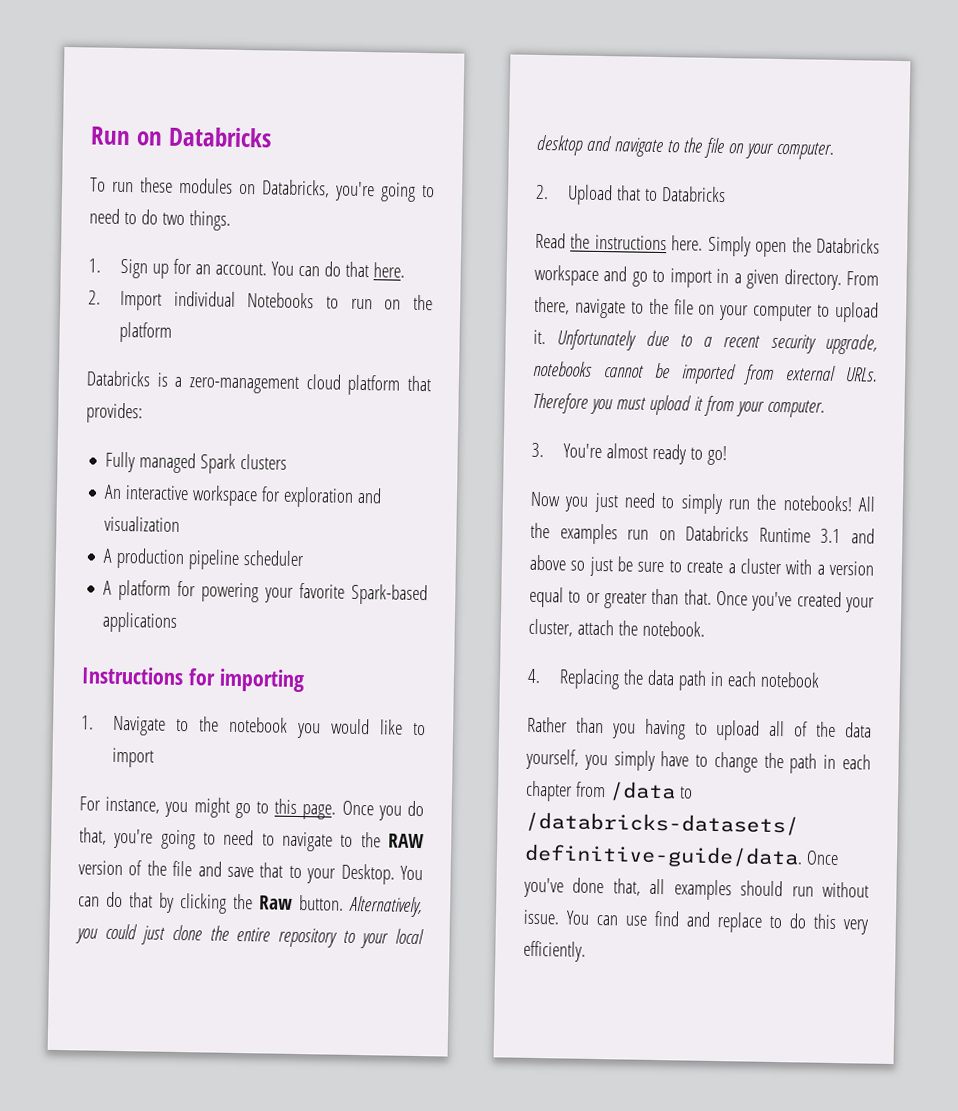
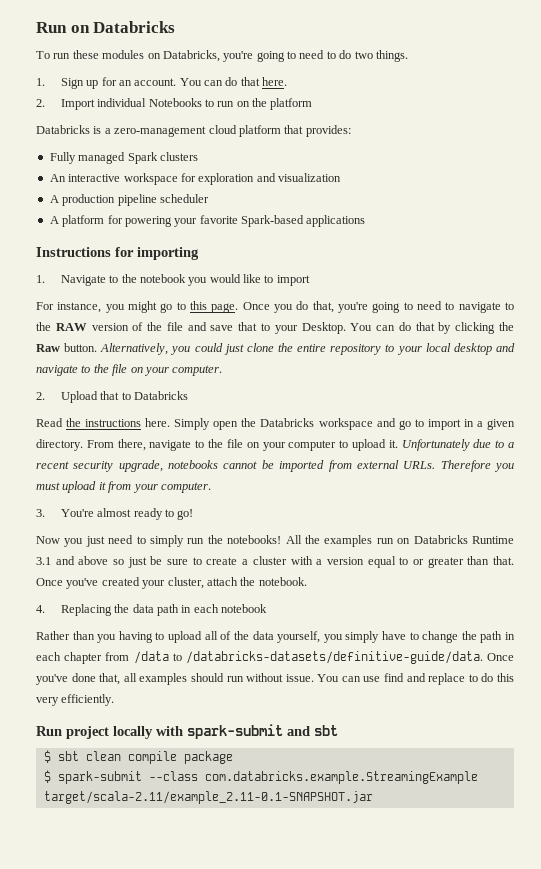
(586, 951) none -> [36,724,338,739] [43,750,233,764] [43,770,478,784] [43,791,373,804] // Run project locally with spark-submit and sbt // $ sbt clean compile package // $ spark-submit --class com.databricks.example.StreamingExample target/scala-2.11/example_2.11-0.1-SNAPSHOT.jar

